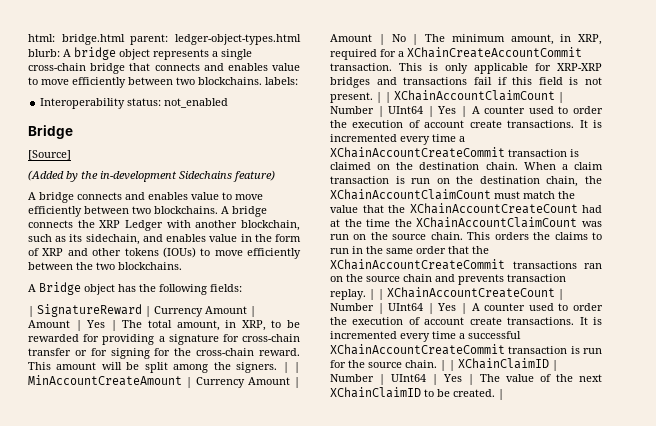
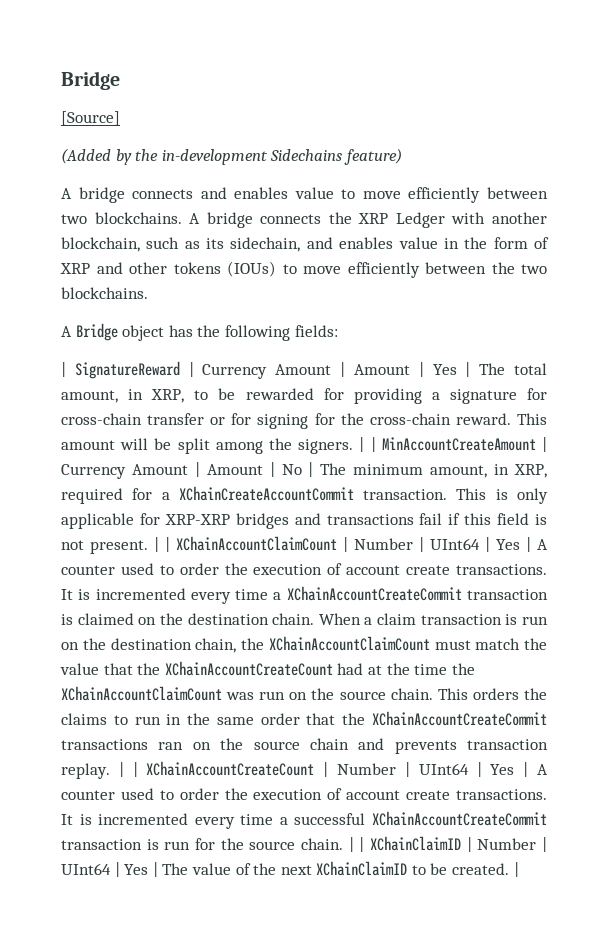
[28,34,301,45] [28,47,252,60] [28,63,300,74] [28,77,298,88] [40,98,229,109] html: bridge.html parent: ledger-object-types.html blurb: A bridge object represents a single cross-chain bridge that connects and enables value to move efficiently between two blockchains. labels: // Interoperability status: not_enabled // -> (61, 80) none

